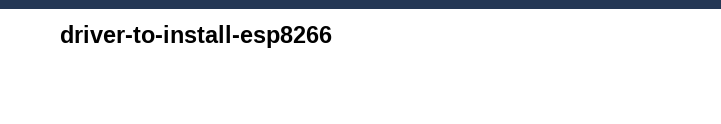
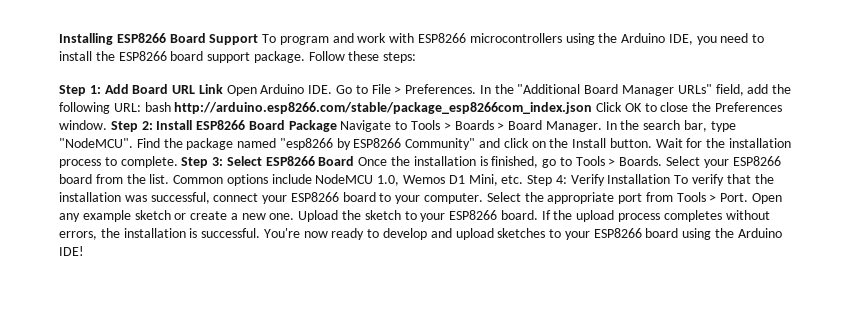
[60,25,332,48] driver-to-install-esp8266 -> [59,33,765,45] [59,51,417,63] [59,84,792,96] [59,102,783,114] [59,120,736,132] [59,138,792,150] [59,156,781,168] [59,174,774,186] [59,192,783,204] [59,210,770,222] [59,228,782,240] [59,246,84,256] Installing ESP8266 Board Support To program and work with ESP8266 microcontrollers using the Arduino IDE, you need to install the ESP8266 board support package. Follow these steps: // Step 1: Add Board URL Link Open Arduino IDE. Go to File > Preferences. In the "Additional Board Manager URLs" field, add the following URL: bash http://arduino.esp8266.com/stable/package_esp8266com_index.json Click OK to close the Preferences window. Step 2: Install ESP8266 Board Package Navigate to Tools > Boards > Board Manager. In the search bar, type "NodeMCU". Find the package named "esp8266 by ESP8266 Community" and click on the Install button. Wait for the installation process to complete. Step 3: Select ESP8266 Board Once the installation is finished, go to Tools > Boards. Select your ESP8266 board from the list. Common options include NodeMCU 1.0, Wemos D1 Mini, etc. Step 4: Verify Installation To verify that the installation was successful, connect your ESP8266 board to your computer. Select the appropriate port from Tools > Port. Open any example sketch or create a new one. Upload the sketch to your ESP8266 board. If the upload process completes without errors, the installation is successful. You're now ready to develop and upload sketches to your ESP8266 board using the Arduino IDE!

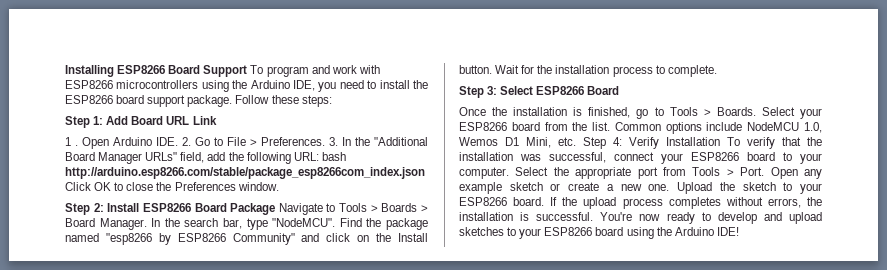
(223, 89) none -> [65,137,78,146] // 1 .
(333, 89) none -> [182,137,191,146] 2.
(477, 89) none -> [329,137,338,146] 3.
(107, 125) none -> (279, 186) //
(178, 162) none -> (717, 71) //
(355, 161) none -> (620, 90) //

